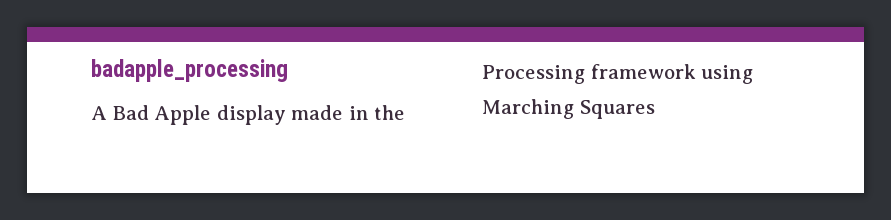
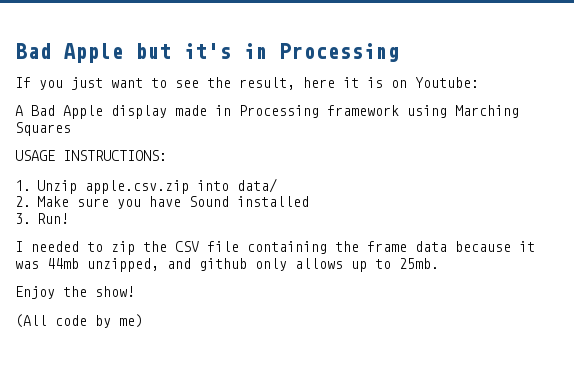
[91,59,288,82] badapple_processing -> [15,43,399,63] [15,77,479,90] Bad Apple but it's in Processing // If you just want to see the result, here it is on Youtube:
[374,105,406,120] the -> (231, 110) none
(655, 109) none -> [15,150,167,161] [15,178,277,194] [15,196,309,209] [15,213,69,224] [15,241,535,255] [15,258,439,272] [15,286,135,299] [15,314,143,328] // USAGE INSTRUCTIONS: // 1. Unzip apple.csv.zip into data/ // 2. Make sure you have Sound installed // 3. Run! // I needed to zip the CSV file containing the frame data because it was 44mb unzipped, and github only allows up to 25mb. // Enjoy the show! // (All code by me)

